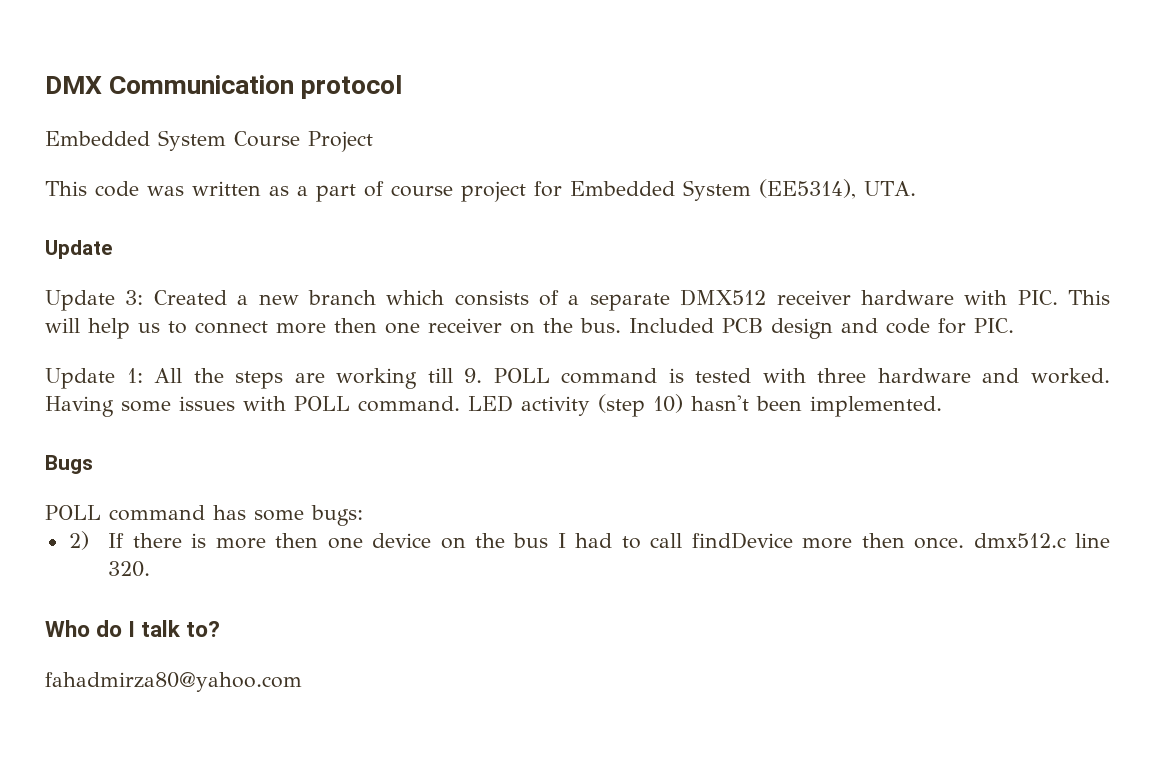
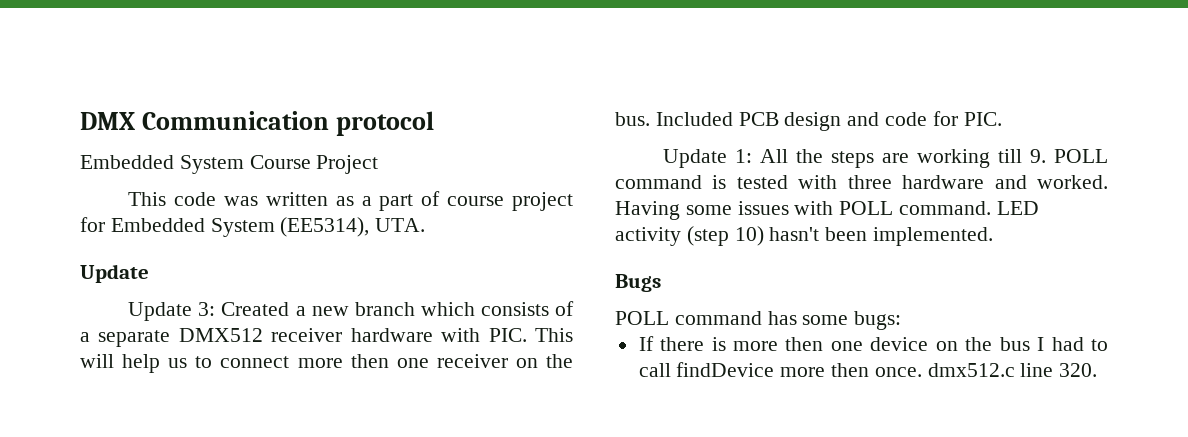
[68,531,89,550] 2) -> (902, 320) none
[45,620,221,637] [45,672,302,692] // Who do I talk to? // fahadmirza80@yahoo.com -> (1098, 370) none

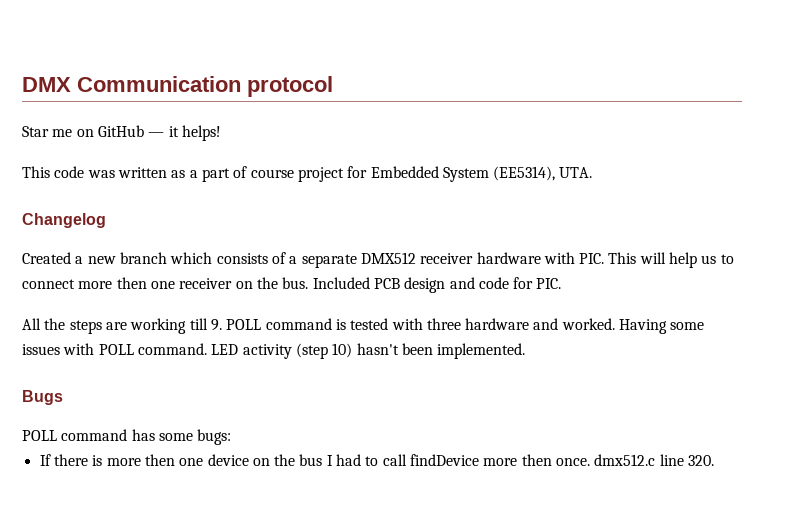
[80,155,379,174] Embedded System Course Project -> [22,125,221,141] Star me on GitHub — it helps!
[80,264,149,283] [128,302,216,321] Update // Update 3: -> [22,213,106,228] Changelog //
[663,149,753,168] Update 1: -> (562, 283) none

